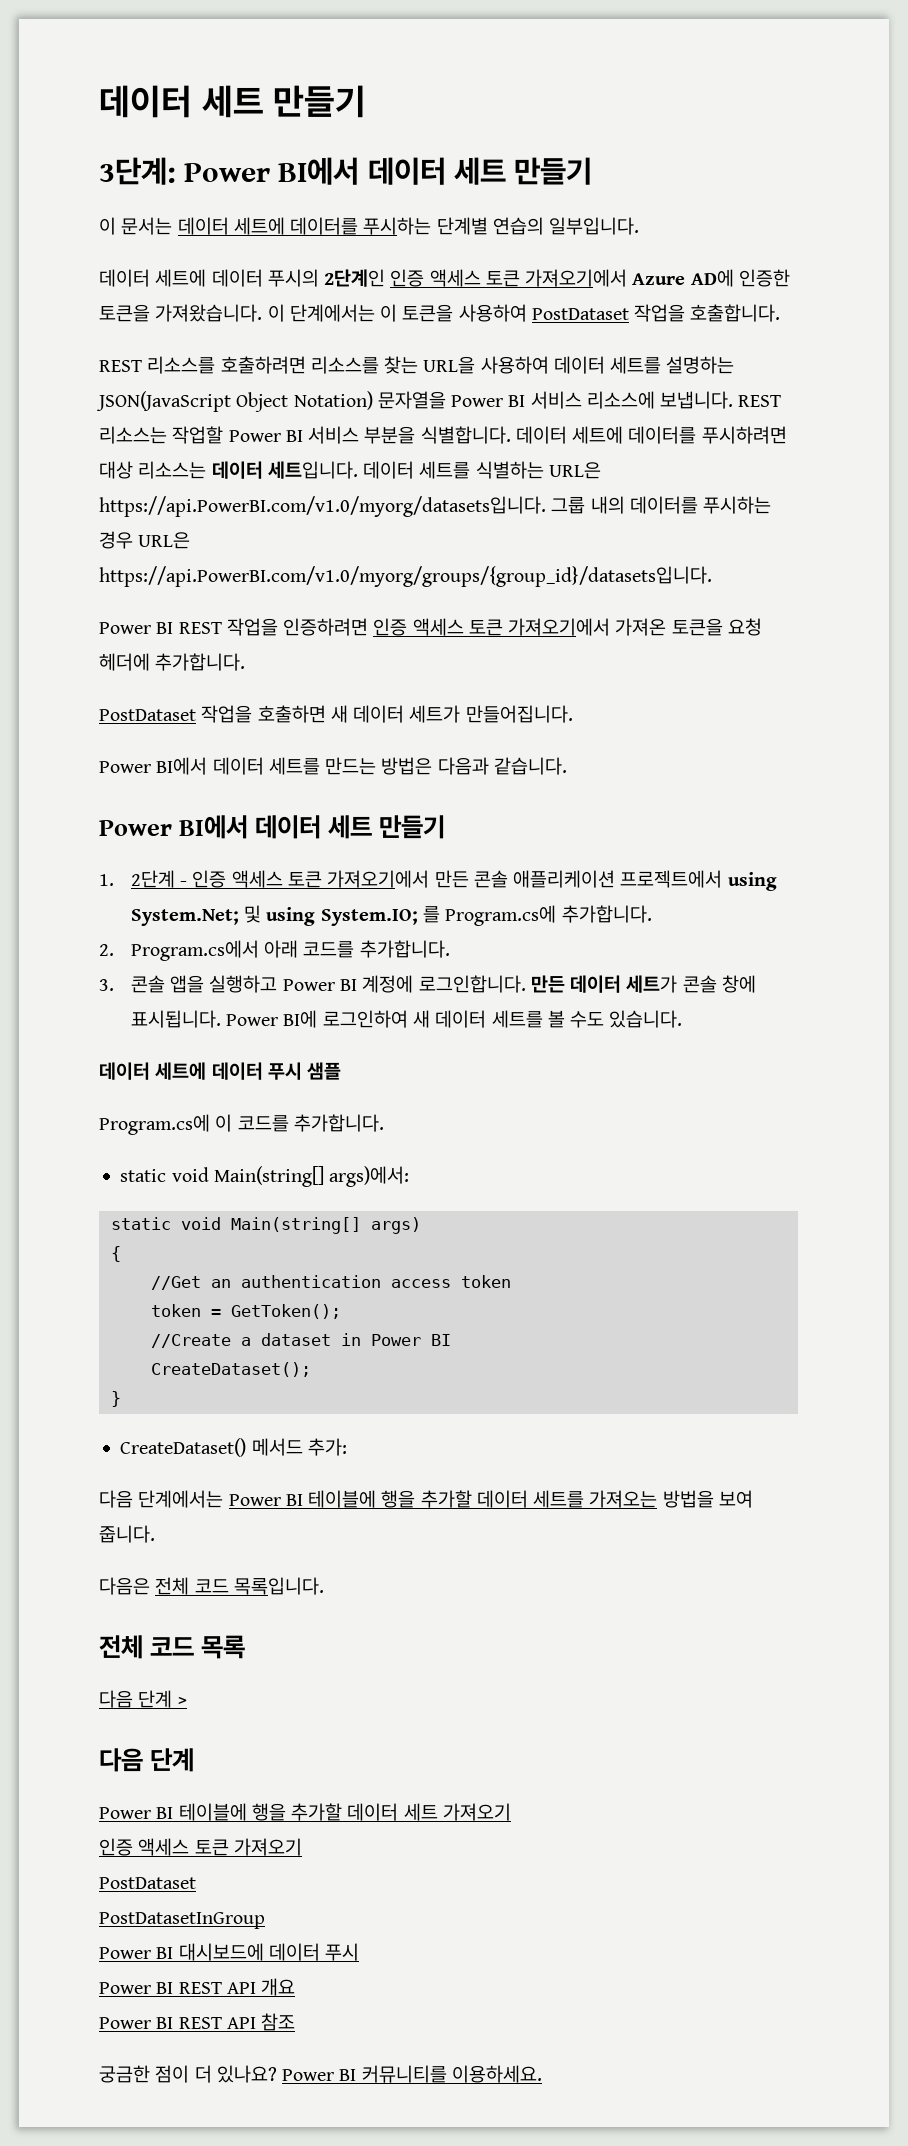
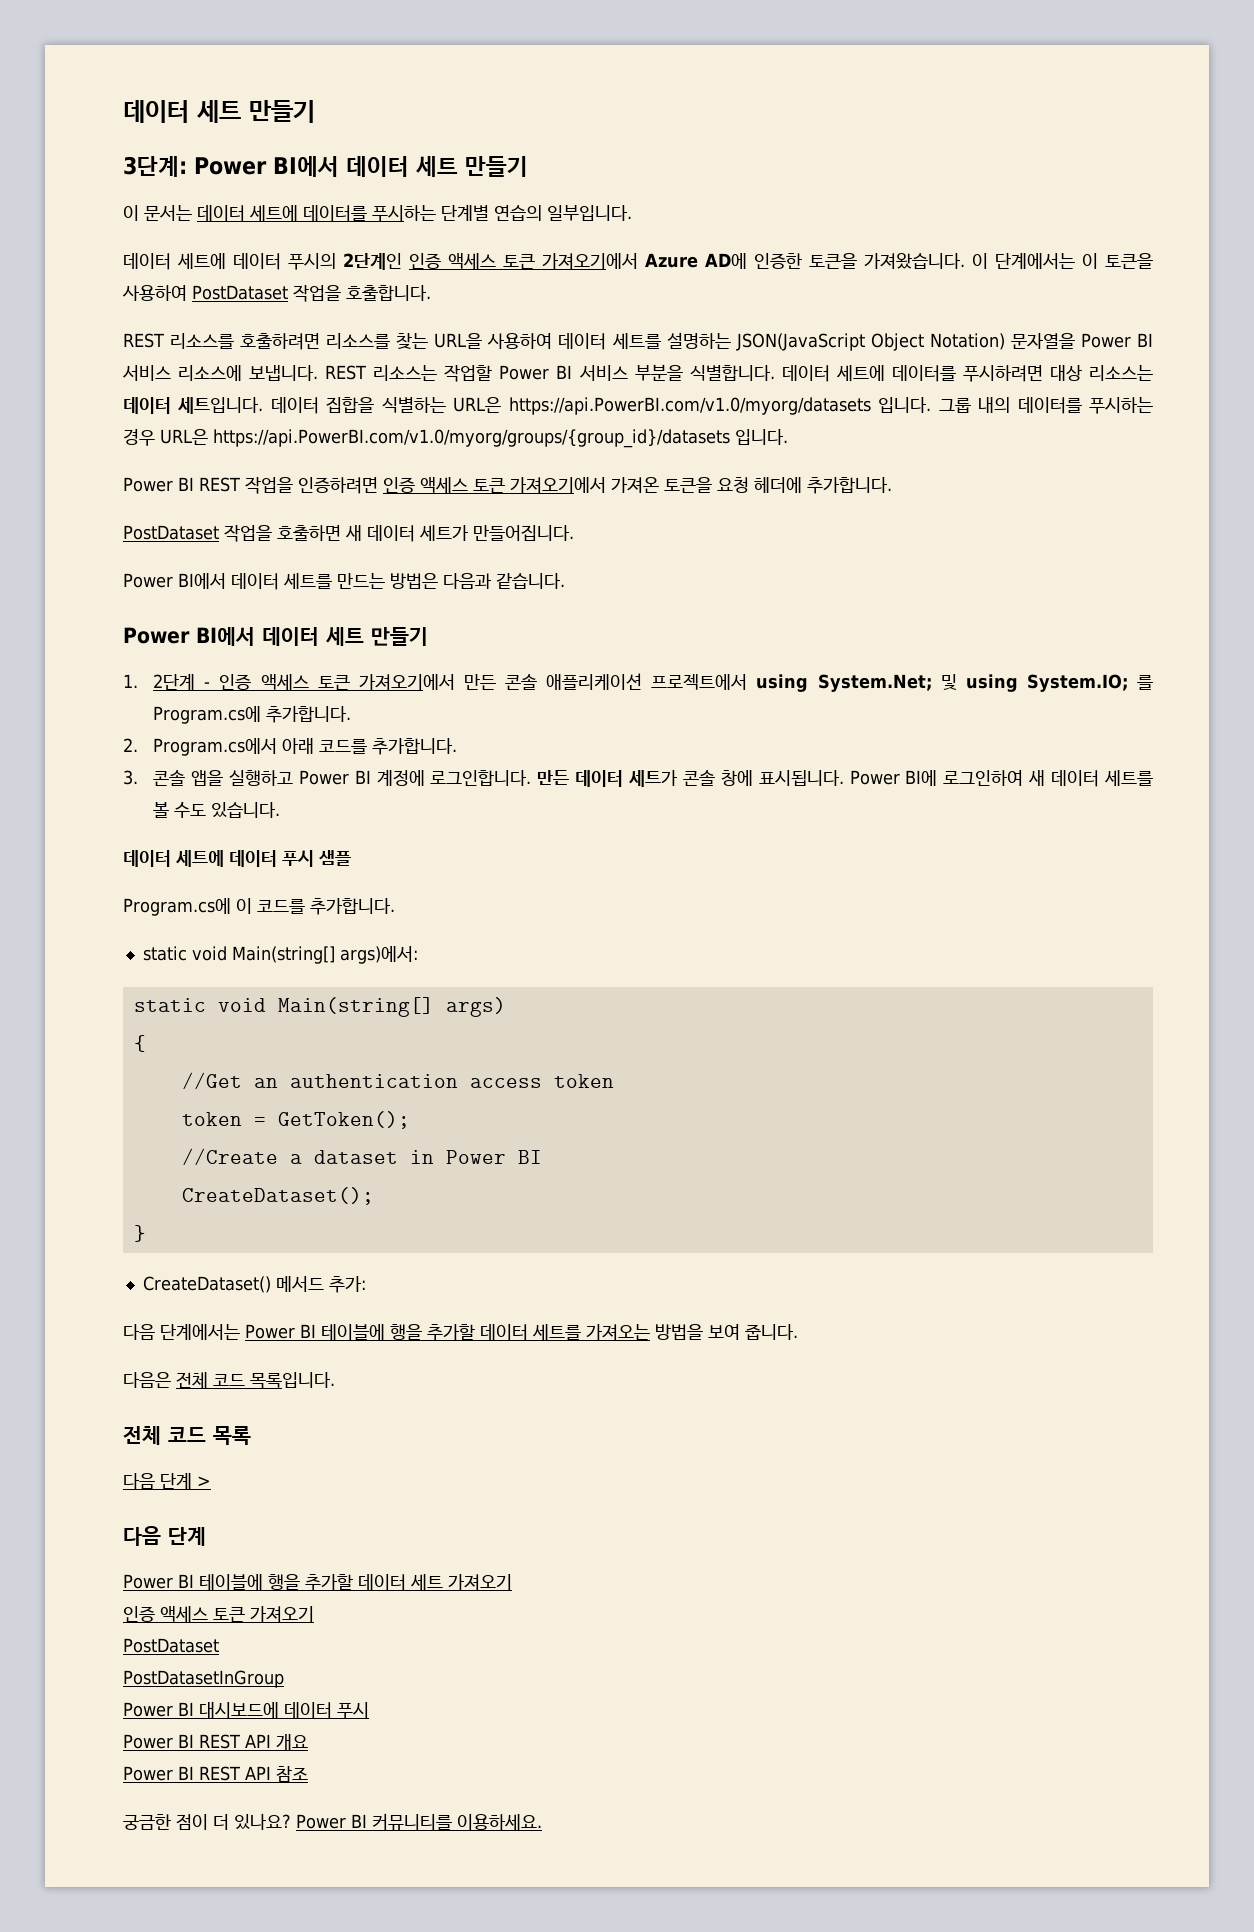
[419,461,471,479] 세트를 -> [326,397,375,413] 집합을
[99,496,546,517] https://api.PowerBI.com/v1.0/myorg/datasets입니다. -> [508,397,932,415] https://api.PowerBI.com/v1.0/myorg/datasets 입니다.
[99,566,712,587] https://api.PowerBI.com/v1.0/myorg/groups/{group_id}/datasets입니다. -> [213,429,788,448] https://api.PowerBI.com/v1.0/myorg/groups/{group_id}/datasets 입니다.

